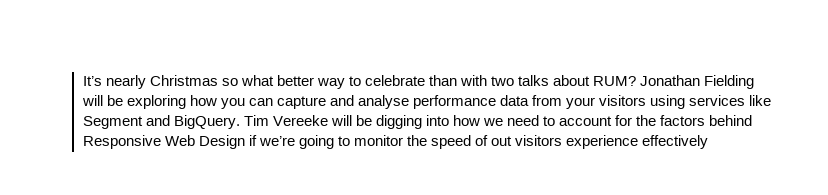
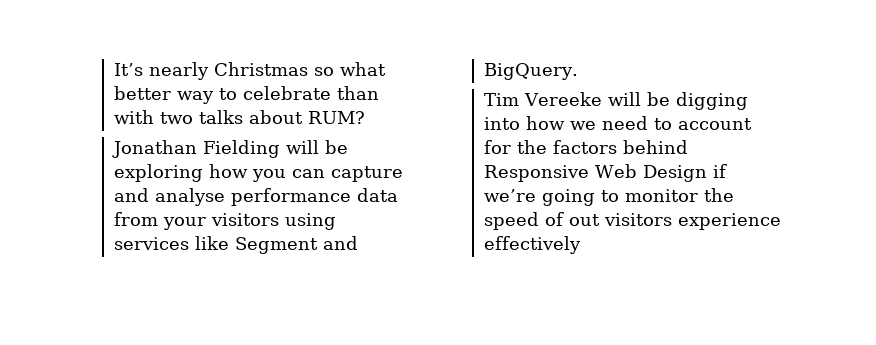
(637, 81) none -> (366, 117) //
(240, 122) none -> (579, 71) //

